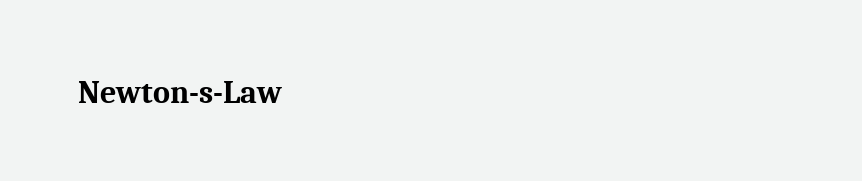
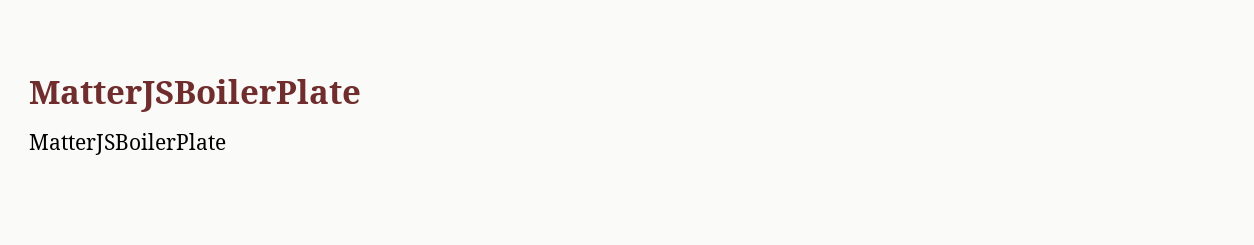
[78,81,282,103] Newton-s-Law -> [29,79,361,112] [29,133,226,155] MatterJSBoilerPlate // MatterJSBoilerPlate

